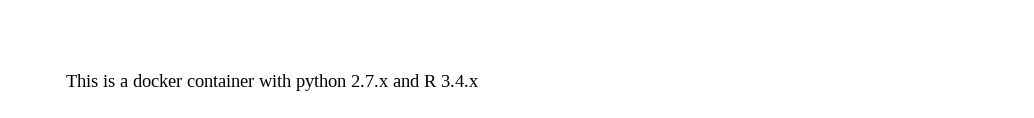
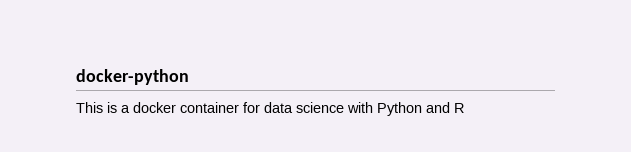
(66, 80) none -> [76,69,189,85] docker-python //
[259,74,389,91] with python 2.7.x -> [243,102,422,116] for data science with Python
[441,75,479,87] 3.4.x -> (464, 108) none

